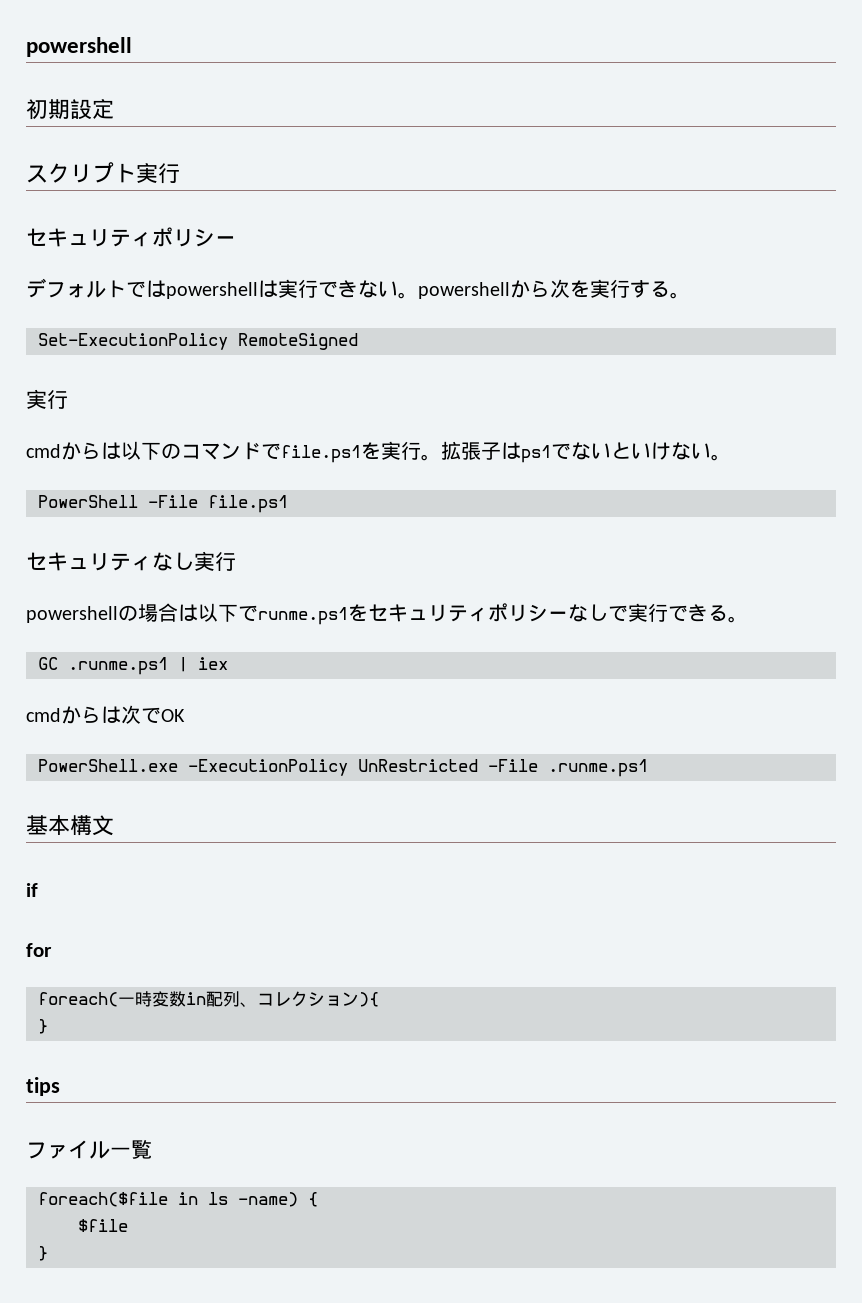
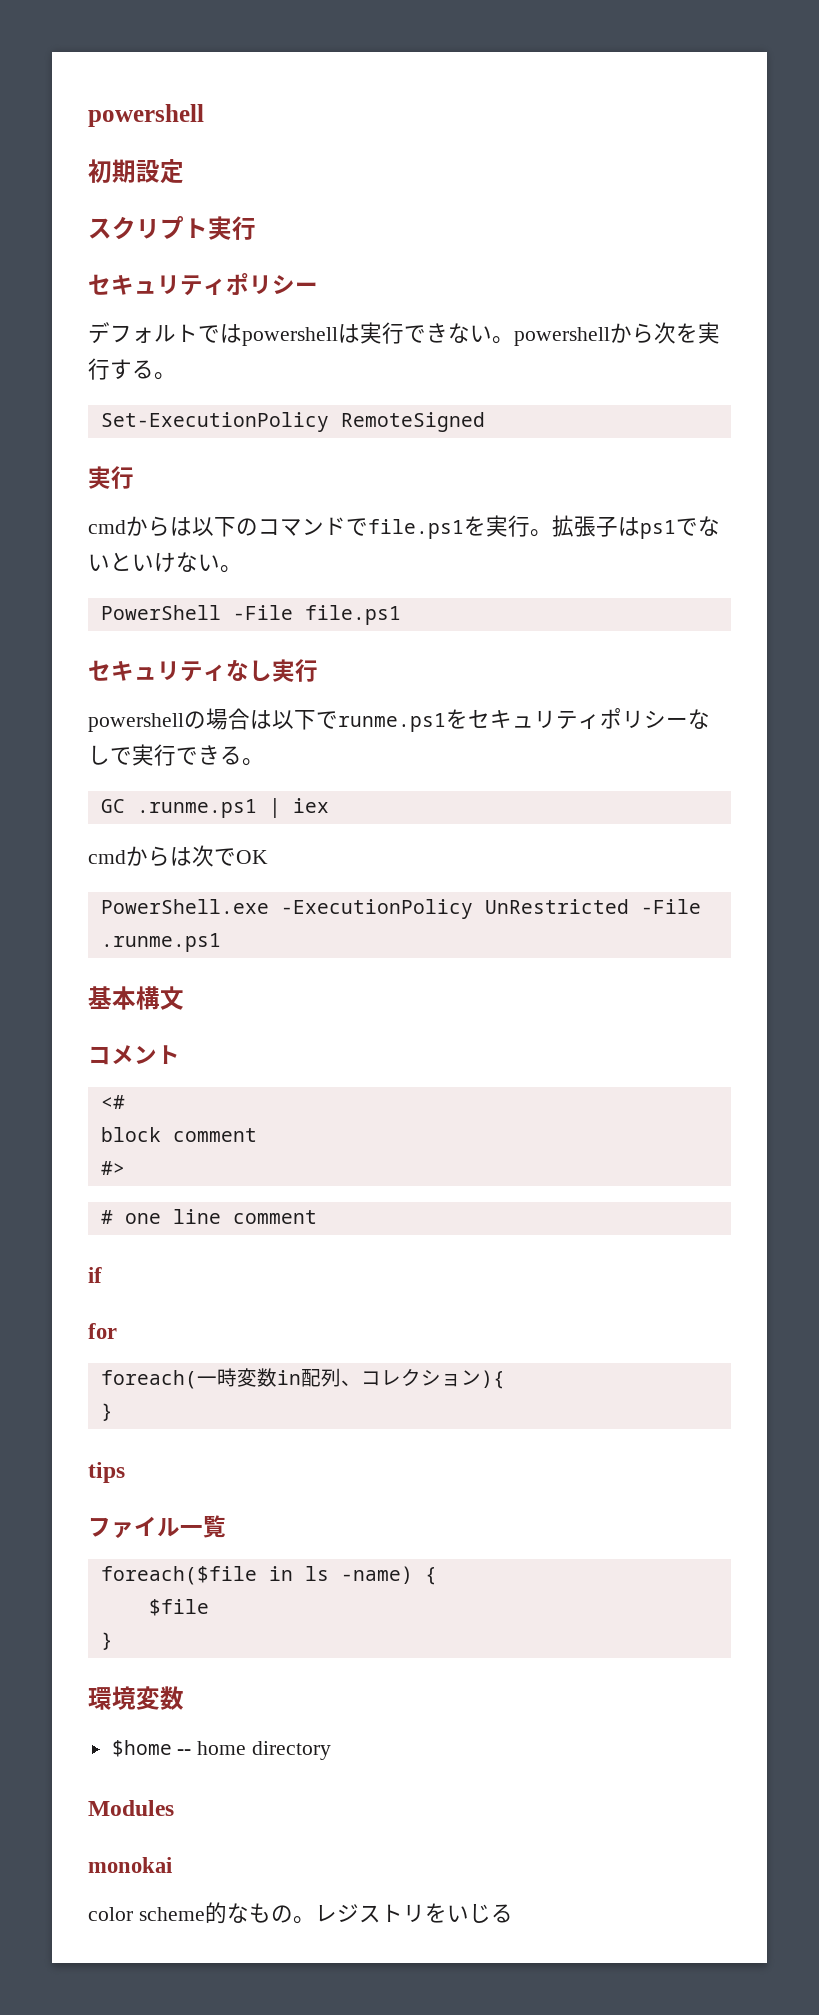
(114, 825) none -> [88,1045,180,1065] [100,1095,125,1109] [100,1127,257,1142] [100,1161,125,1175] [100,1209,317,1224] // コメント // <# // block comment // #> // # one line comment
(48, 1253) none -> [88,1686,184,1710] [111,1740,332,1760] [88,1800,174,1816] [88,1857,172,1873] [88,1902,513,1924] // 環境変数 // $home -- home directory // Modules // monokai // color scheme的なもの。レジストリをいじる

